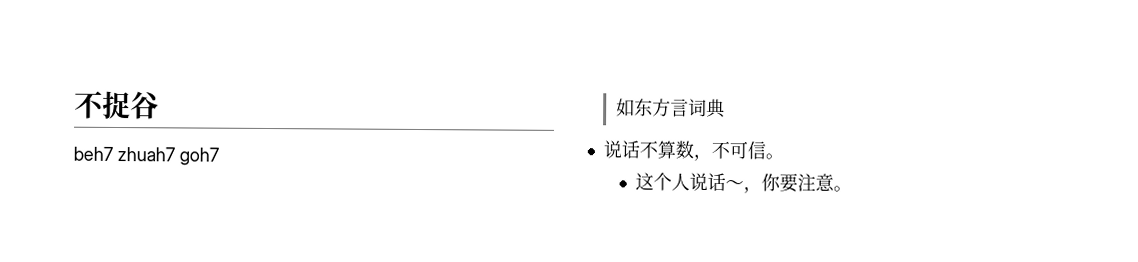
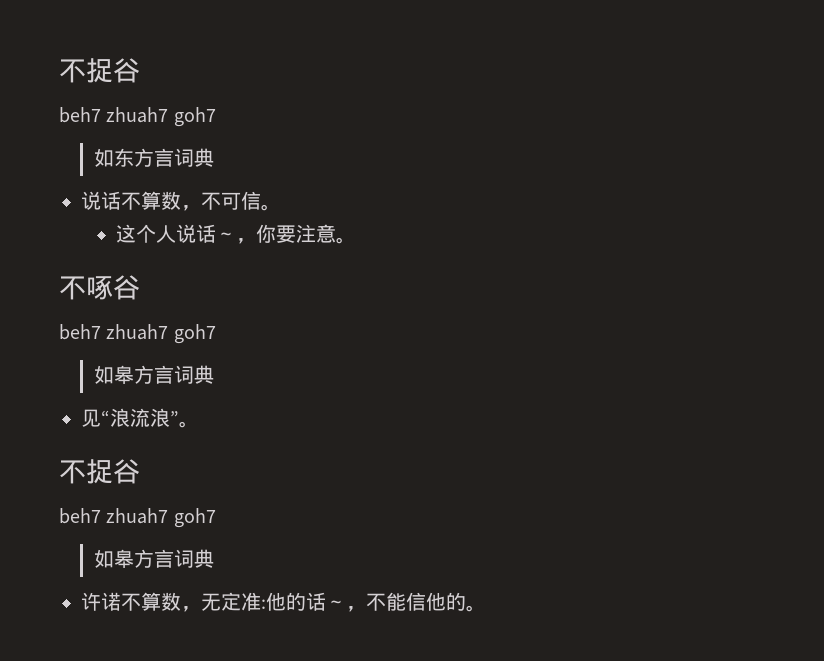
(852, 188) none -> [59,275,140,300] [59,324,216,344] [94,365,215,384] [81,408,199,428] [59,459,140,484] [59,508,216,528] [94,549,215,568] [81,592,486,612] // 不啄谷 // beh7 zhuah7 goh7 // 如皋方言词典 // 见“浪流浪”。 // 不捉谷 // beh7 zhuah7 goh7 // 如皋方言词典 // 许诺不算数，无定准:他的话～，不能信他的。

